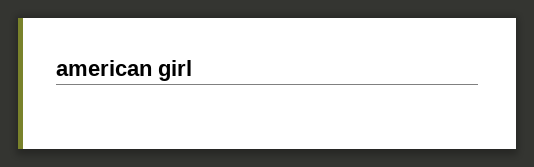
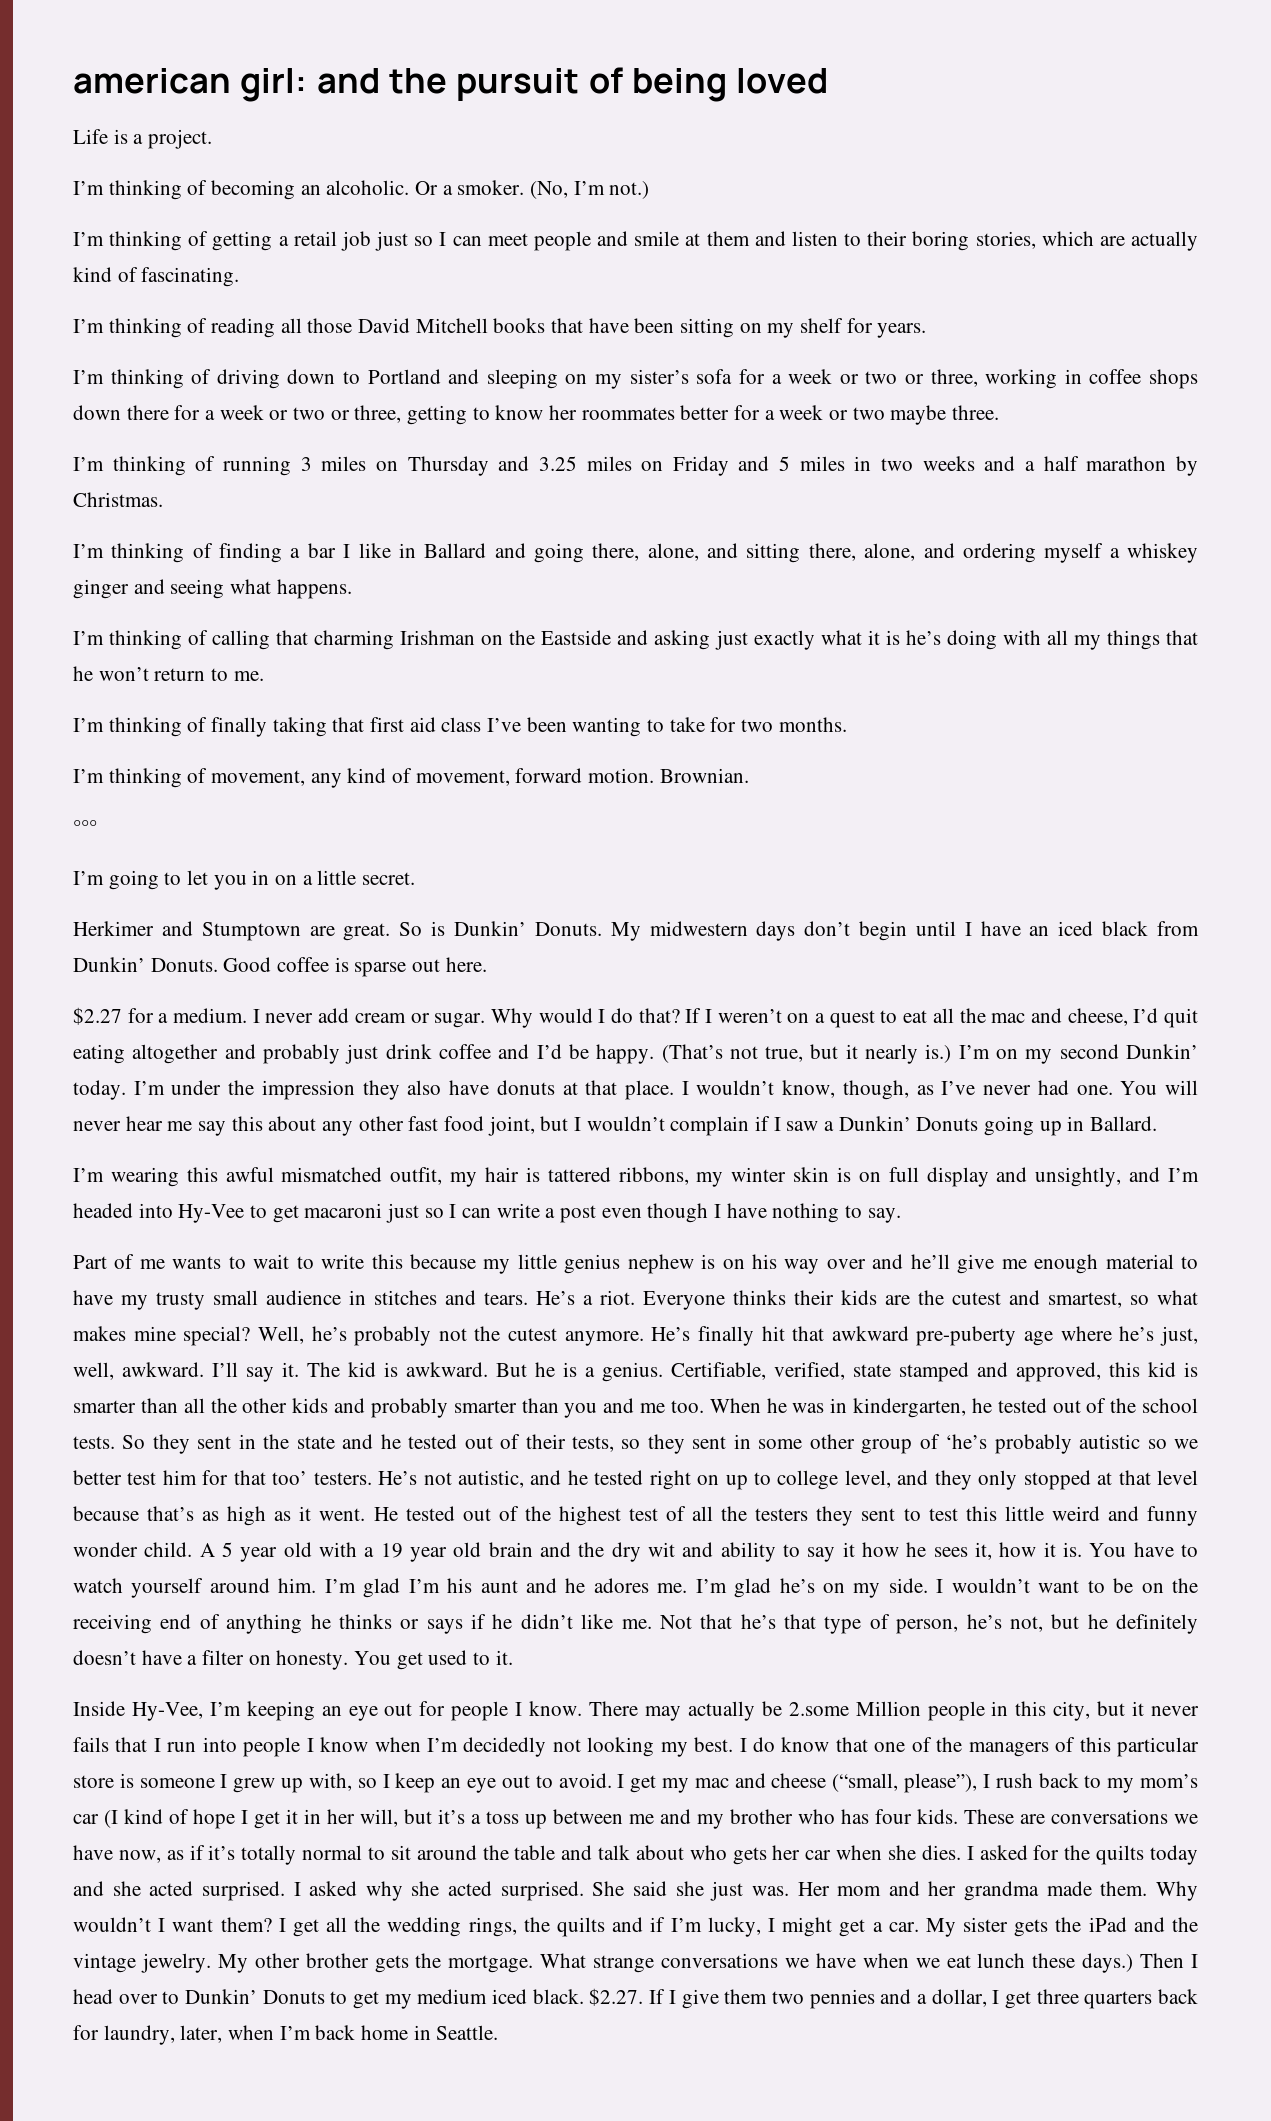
[158,60,192,81] girl -> [240,67,829,102] [73,129,213,149] [73,180,650,200] [73,231,1198,251] [73,267,240,287] [73,318,927,338] [73,369,1198,389] [73,405,1000,425] [73,456,1199,476] [73,492,163,507] [73,543,1198,563] [73,579,352,599] [73,630,1198,650] [73,666,264,681] [73,717,847,737] [73,768,749,788] [73,820,97,834] [73,870,416,890] [73,921,1200,941] [73,957,487,977] [73,1007,1199,1028] [73,1044,1199,1064] [73,1080,1199,1100] [73,1116,1158,1136] [73,1167,1200,1187] [73,1203,901,1223] [73,1254,1199,1274] [73,1290,1198,1310] [73,1326,1198,1346] [73,1362,1198,1382] [73,1398,1199,1418] [73,1434,1198,1454] [73,1470,1199,1490] [73,1506,1199,1526] [73,1542,1199,1562] [73,1578,1199,1598] [73,1614,1198,1634] [73,1650,513,1670] [73,1701,1199,1721] [73,1737,1200,1757] [73,1773,1198,1793] [73,1809,1198,1829] [73,1845,1198,1865] [73,1881,1198,1901] [73,1917,1199,1937] [73,1953,1198,1973] [73,1988,1198,2009] [73,2025,499,2045] girl: and the pursuit of being loved // Life is a project. // I’m thinking of becoming an alcoholic. Or a smoker. (No, I’m not.) // I’m thinking of getting a retail job just so I can meet people and smile at them and listen to their boring stories, which are actually kind of fascinating. // I’m thinking of reading all those David Mitchell books that have been sitting on my shelf for years. // I’m thinking of driving down to Portland and sleeping on my sister’s sofa for a week or two or three, working in coffee shops down there for a week or two or three, getting to know her roommates better for a week or two maybe three. // I’m thinking of running 3 miles on Thursday and 3.25 miles on Friday and 5 miles in two weeks and a half marathon by Christmas. // I’m thinking of finding a bar I like in Ballard and going there, alone, and sitting there, alone, and ordering myself a whiskey ginger and seeing what happens. // I’m thinking of calling that charming Irishman on the Eastside and asking just exactly what it is he’s doing with all my things that he won’t return to me. // I’m thinking of finally taking that first aid class I’ve been wanting to take for two months. // I’m thinking of movement, any kind of movement, forward motion. Brownian. // °°° // I’m going to let you in on a little secret. // Herkimer and Stumptown are great. So is Dunkin’ Donuts. My midwestern days don’t begin until I have an iced black from Dunkin’ Donuts. Good coffee is sparse out here. // $2.27 for a medium. I never add cream or sugar. Why would I do that? If I weren’t on a quest to eat all the mac and cheese, I’d quit eating altogether and probably just drink coffee and I’d be happy. (That’s not true, but it nearly is.) I’m on my second Dunkin’ today. I’m under the impression they also have donuts at that place. I wouldn’t know, though, as I’ve never had one. You will never hear me say this about any other fast food joint, but I wouldn’t complain if I saw a Dunkin’ Donuts going up in Ballard. // I’m wearing this awful mismatched outfit, my hair is tattered ribbons, my winter skin is on full display and unsightly, and I’m headed into Hy-Vee to get macaroni just so I can write a post even though I have nothing to say. // Part of me wants to wait to write this because my little genius nephew is on his way over and he’ll give me enough material to have my trusty small audience in stitches and tears. He’s a riot. Everyone thinks their kids are the cutest and smartest, so what makes mine special? Well, he’s probably not the cutest anymore. He’s finally hit that awkward pre-puberty age where he’s just, well, awkward. I’ll say it. The kid is awkward. But he is a genius. Certifiable, verified, state stamped and approved, this kid is smarter than all the other kids and probably smarter than you and me too. When he was in kindergarten, he tested out of the school tests. So they sent in the state and he tested out of their tests, so they sent in some other group of ‘he’s probably autistic so we better test him for that too’ testers. He’s not autistic, and he tested right on up to college level, and they only stopped at that level because that’s as high as it went. He tested out of the highest test of all the testers they sent to test this little weird and funny wonder child. A 5 year old with a 19 year old brain and the dry wit and ability to say it how he sees it, how it is. You have to watch yourself around him. I’m glad I’m his aunt and he adores me. I’m glad he’s on my side. I wouldn’t want to be on the receiving end of anything he thinks or says if he didn’t like me. Not that he’s that type of person, he’s not, but he definitely doesn’t have a filter on honesty. You get used to it. // Inside Hy-Vee, I’m keeping an eye out for people I know. There may actually be 2.some Million people in this city, but it never fails that I run into people I know when I’m decidedly not looking my best. I do know that one of the managers of this particular store is someone I grew up with, so I keep an eye out to avoid. I get my mac and cheese (“small, please”), I rush back to my mom’s car (I kind of hope I get it in her will, but it’s a toss up between me and my brother who has four kids. These are conversations we have now, as if it’s totally normal to sit around the table and talk about who gets her car when she dies. I asked for the quilts today and she acted surprised. I asked why she acted surprised. She said she just was. Her mom and her grandma made them. Why wouldn’t I want them? I get all the wedding rings, the quilts and if I’m lucky, I might get a car. My sister gets the iPad and the vintage jewelry. My other brother gets the mortgage. What strange conversations we have when we eat lunch these days.) Then I head over to Dunkin’ Donuts to get my medium iced black. $2.27. If I give them two pennies and a dollar, I get three quarters back for laundry, later, when I’m back home in Seattle.

